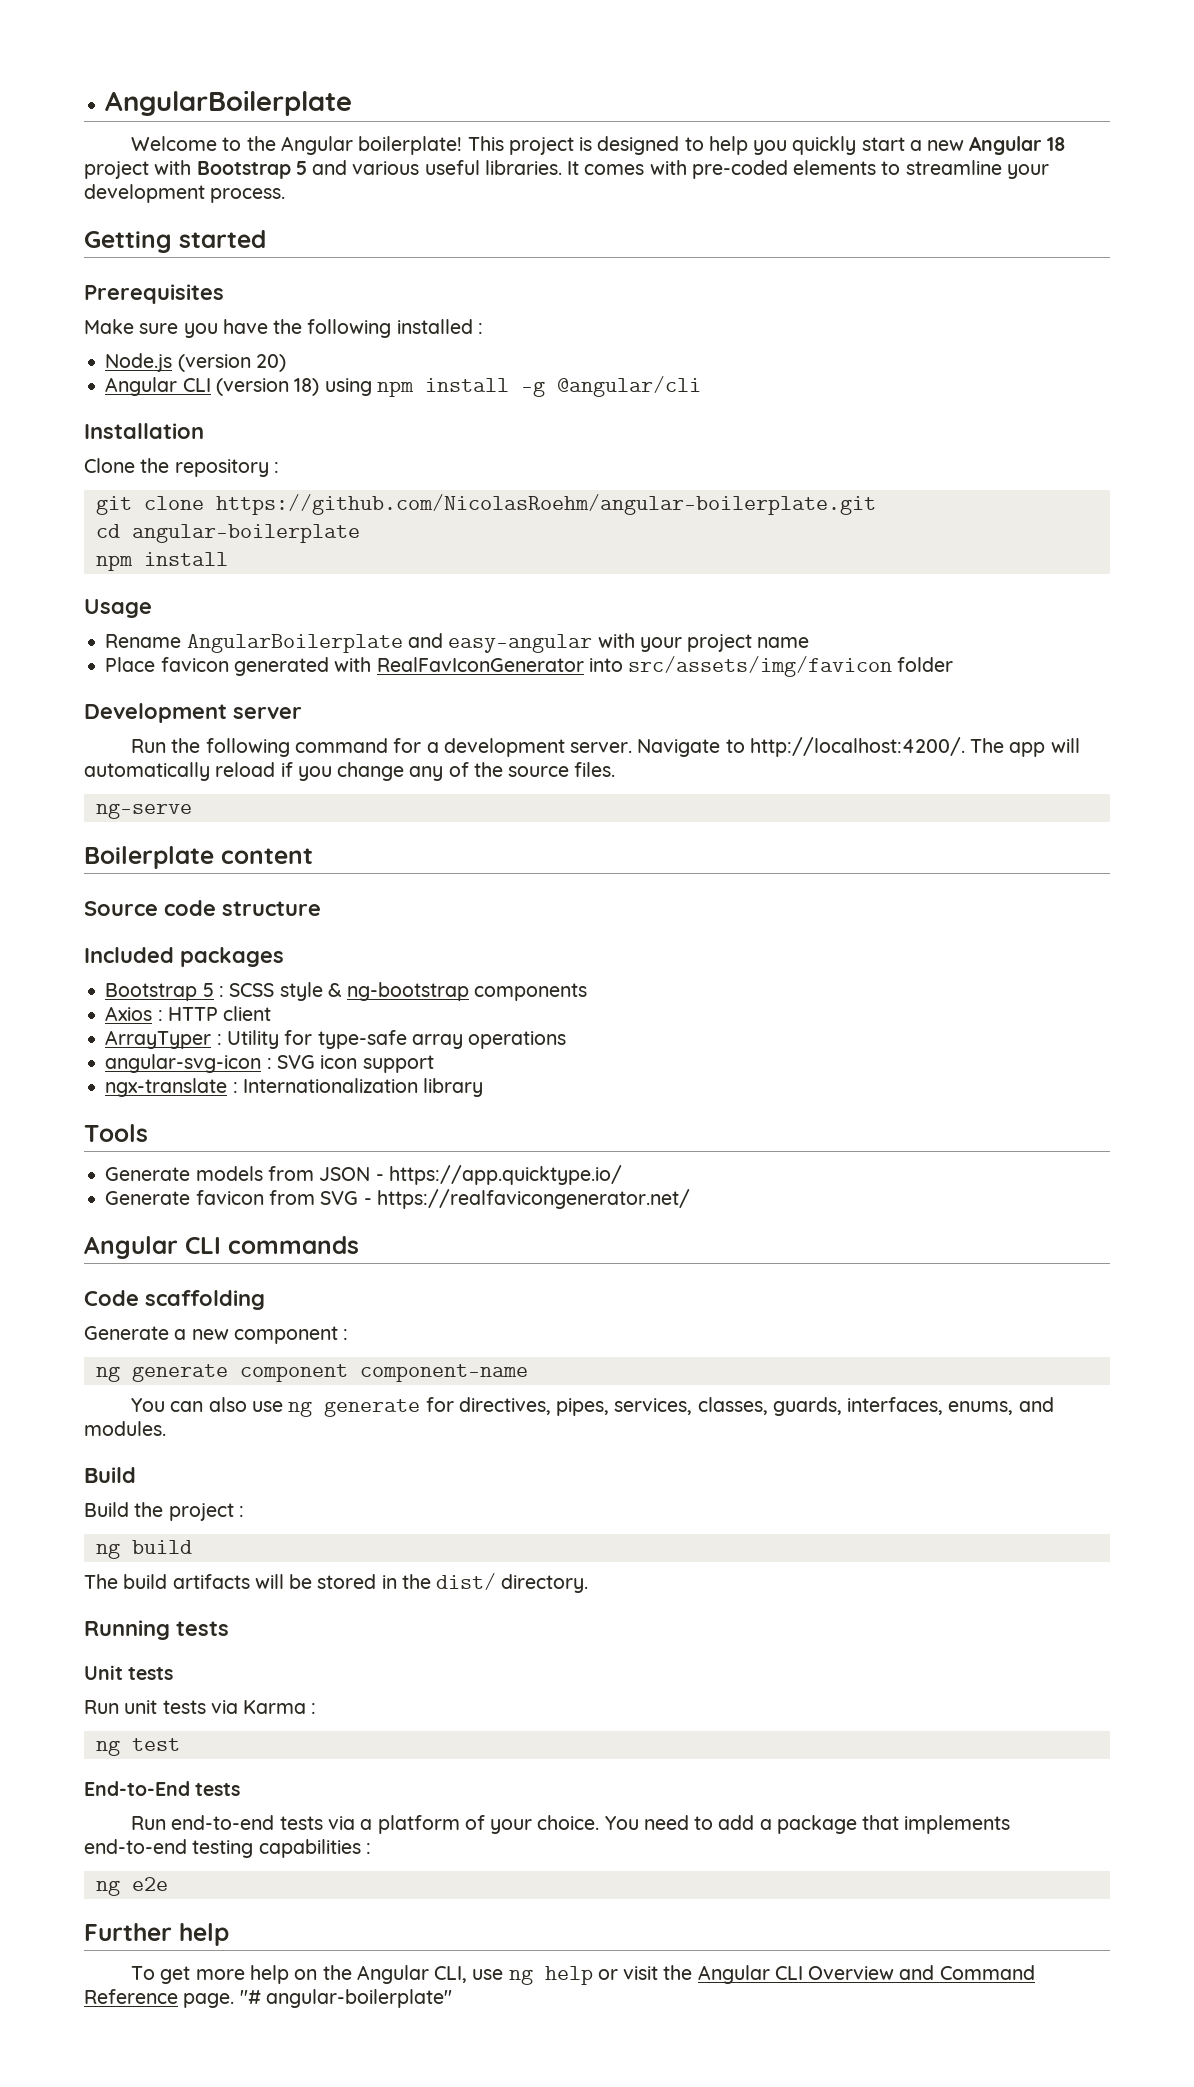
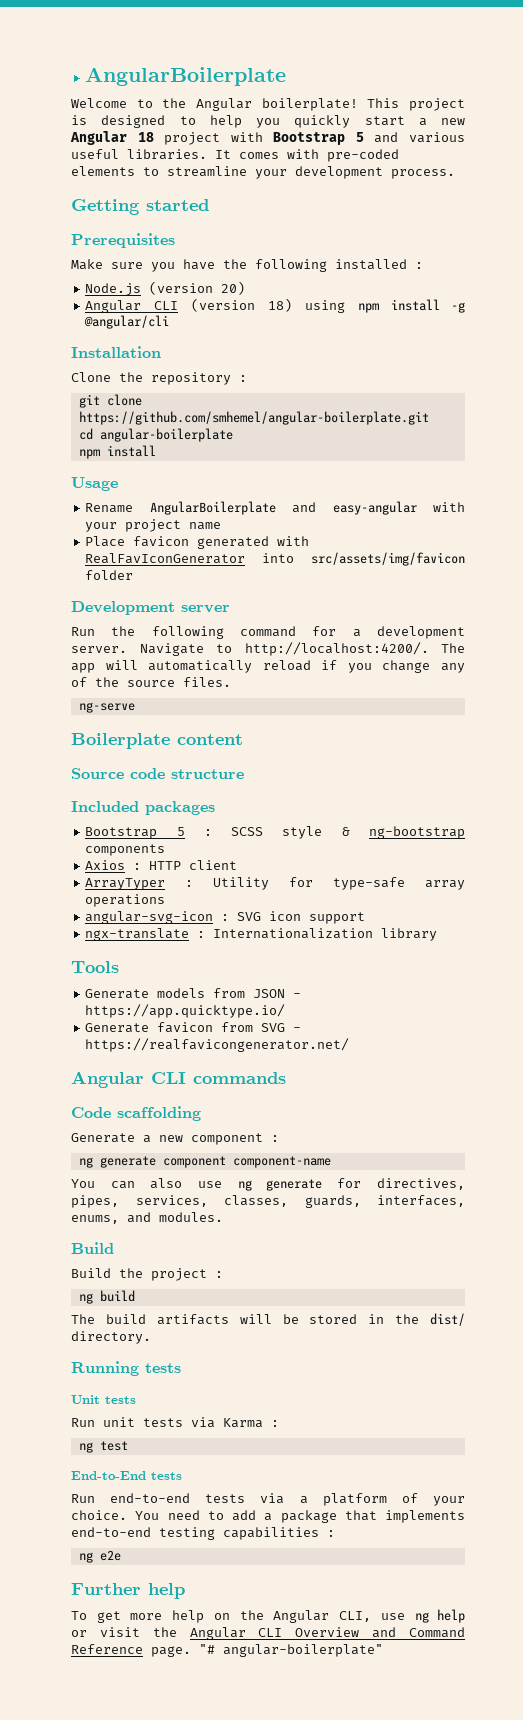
[215,494,876,515] https://github.com/NicolasRoehm/angular-boilerplate.git -> [78,411,429,425] https://github.com/smhemel/angular-boilerplate.git

